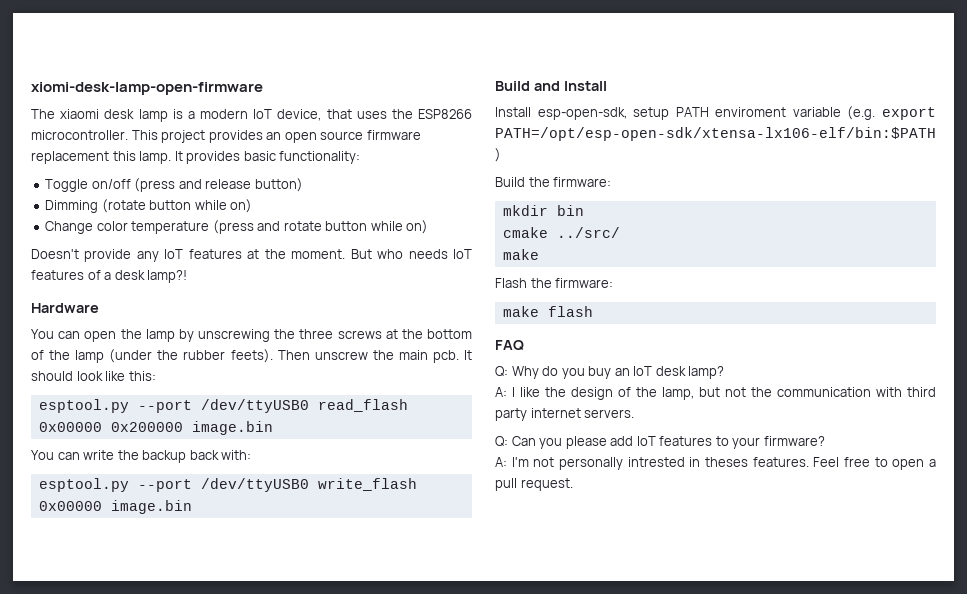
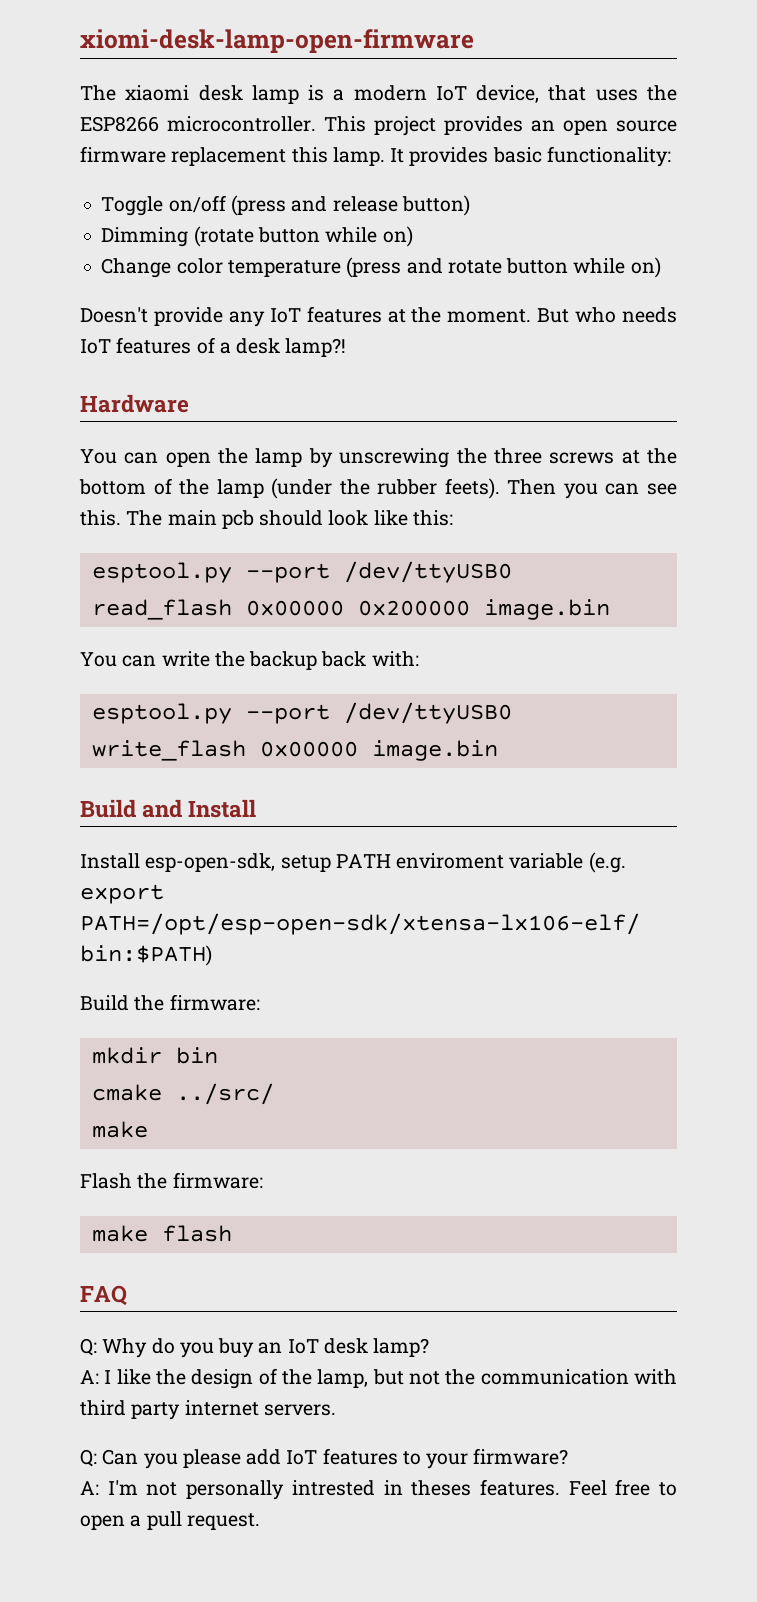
[314,350,472,363] unscrew the main pcb. It -> [563,483,677,499] [80,510,254,529] you can see this. The main pcb

